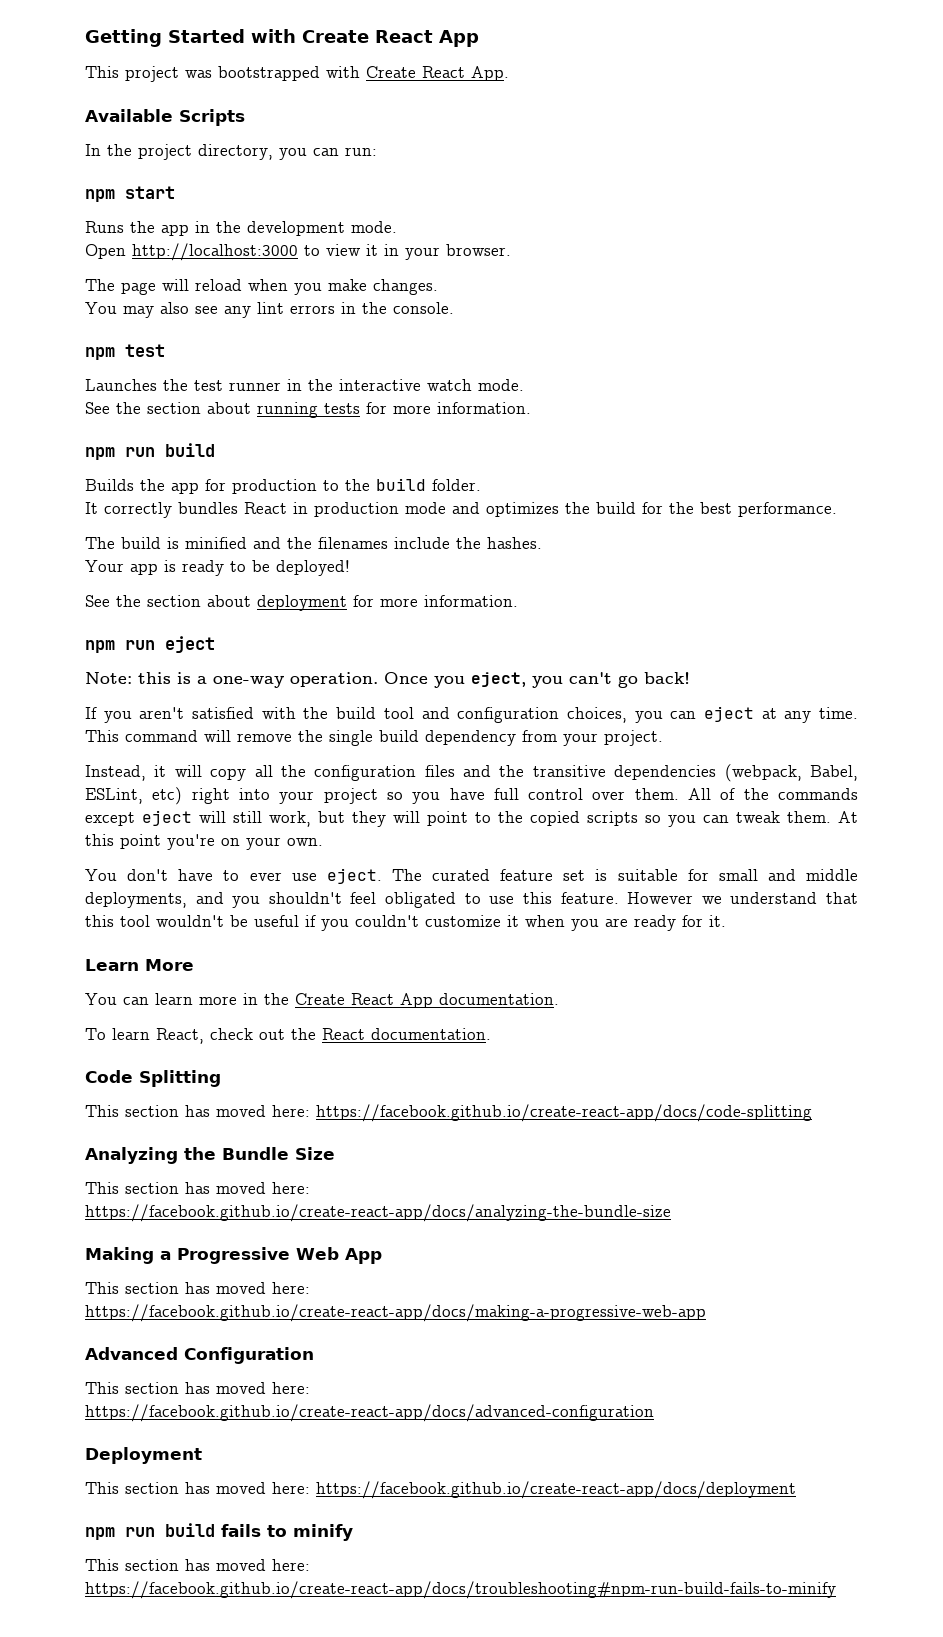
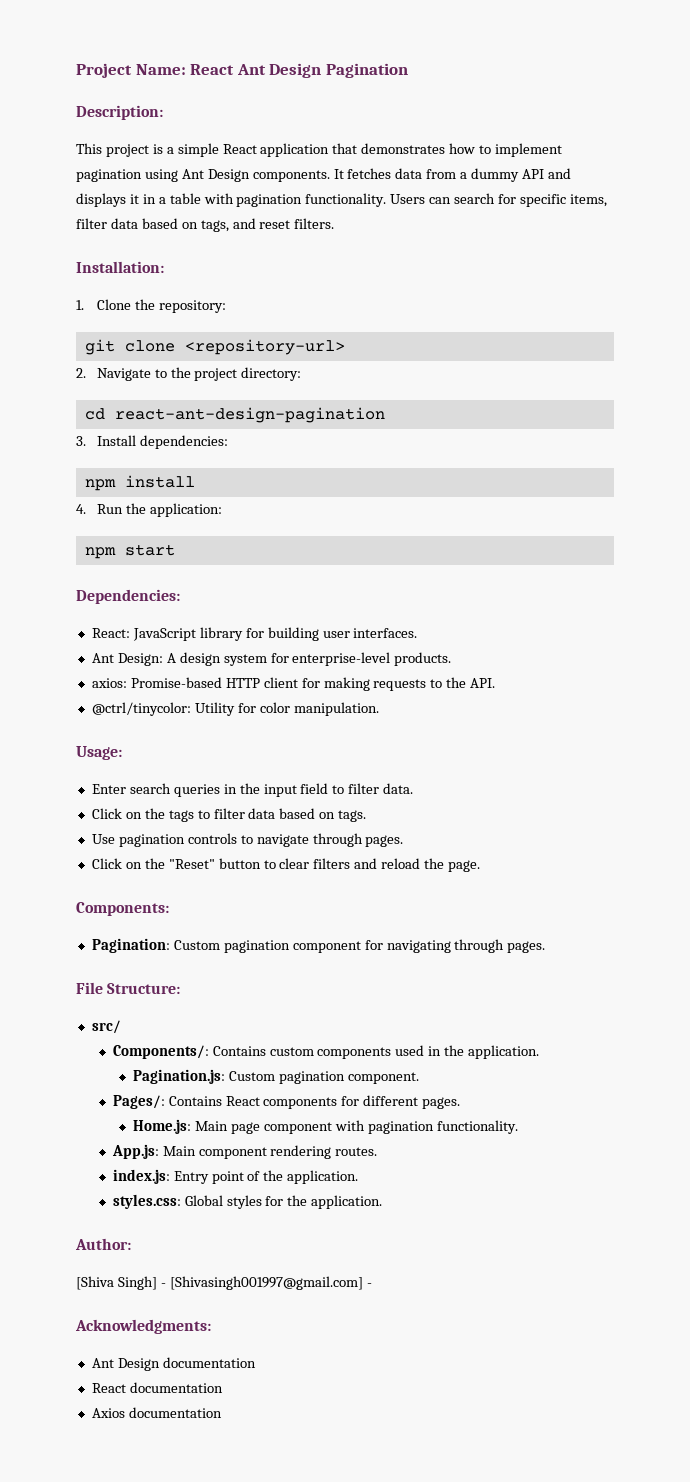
[85,29,479,47] [85,66,509,82] [85,109,245,126] [85,144,377,160] [85,186,175,202] [85,221,397,236] [85,243,511,261] [85,279,438,295] [85,302,454,318] [85,344,165,360] [85,379,524,391] [85,402,531,418] [85,443,215,460] [85,478,481,494] [85,502,837,518] [85,537,542,549] [85,560,350,576] [85,595,518,611] [85,636,215,653] [85,672,690,688] [85,706,858,723] [85,730,663,746] [85,764,858,782] [85,787,858,805] [85,810,858,827] [85,834,323,850] [85,868,858,884] [85,892,859,908] [85,915,726,931] [85,959,194,971] [85,993,559,1008] [85,1028,491,1044] [85,1070,221,1087] [85,1104,812,1122] [85,1147,335,1164] [85,1182,310,1194] [85,1204,671,1222] [85,1247,382,1264] [85,1282,310,1294] [85,1304,706,1322] [85,1347,314,1364] [85,1382,310,1394] [85,1404,654,1422] [85,1447,202,1464] [85,1481,796,1499] [85,1523,353,1541] [85,1559,310,1571] [85,1581,836,1599] Getting Started with Create React App // This project was bootstrapped with Create React App. // Available Scripts // In the project directory, you can run: // npm start // Runs the app in the development mode. // Open http://localhost:3000 to view it in your browser. // The page will reload when you make changes. // You may also see any lint errors in the console. // npm test // Launches the test runner in the interactive watch mode. // See the section about running tests for more information. // npm run build // Builds the app for production to the build folder. // It correctly bundles React in production mode and optimizes the build for the best performance. // The build is minified and the filenames include the hashes. // Your app is ready to be deployed! // See the section about deployment for more information. // npm run eject // Note: this is a one-way operation. Once you eject, you can't go back! // If you aren't satisfied with the build tool and configuration choices, you can eject at any time. This command will remove the single build dependency from your project. // Instead, it will copy all the configuration files and the transitive dependencies (webpack, Babel, ESLint, etc) right into your project so you have full control over them. All of the commands except eject will still work, but they will point to the copied scripts so you can tweak them. At this point you're on your own. // You don't have to ever use eject. The curated feature set is suitable for small and middle deployments, and you shouldn't feel obligated to use this feature. However we understand that this tool wouldn't be useful if you couldn't customize it when you are ready for it. // Learn More // You can learn more in the Create React App documentation. // To learn React, check out the React documentation. // Code Splitting // This section has moved here: https://facebook.github.io/create-react-app/docs/code-splitting // Analyzing the Bundle Size // This section has moved here: https://facebook.github.io/create-react-app/docs/analyzing-the-bundle-size // Making a Progressive Web App // This section has moved here: https://facebook.github.io/create-react-app/docs/making-a-progressive-web-app // Advanced Configuration // This section has moved here: https://facebook.github.io/create-react-app/docs/advanced-configuration // Deployment // This section has moved here: https://facebook.github.io/create-react-app/docs/deployment // npm run build fails to minify // This section has moved here: https://facebook.github.io/create-react-app/docs/troubleshooting#npm-run-build-fails-to-minify -> [76,63,408,78] [76,105,163,120] [76,143,563,157] [76,168,571,182] [76,193,607,207] [76,218,335,232] [76,261,164,273] [76,299,226,313] [84,339,345,355] [76,367,302,381] [84,407,385,423] [76,435,228,449] [84,475,195,491] [76,503,222,517] [84,544,175,559] [76,589,180,604] [91,627,418,641] [91,652,452,666] [91,677,496,691] [91,702,379,716] [76,746,122,760] [91,783,414,797] [91,808,367,822] [91,833,404,847] [91,858,481,872] [76,902,169,916] [91,938,546,953] [76,982,181,994] [91,1020,121,1034] [112,1045,540,1059] [133,1069,420,1084] [112,1095,461,1109] [133,1119,518,1134] [111,1144,378,1159] [112,1169,359,1184] [112,1194,383,1209] [75,1238,131,1250] [76,1276,372,1290] [75,1319,211,1334] [91,1357,256,1371] [91,1382,223,1393] [91,1407,222,1418] Project Name: React Ant Design Pagination // Description: // This project is a simple React application that demonstrates how to implement pagination using Ant Design components. It fetches data from a dummy API and displays it in a table with pagination functionality. Users can search for specific items, filter data based on tags, and reset filters. // Installation: // 1. Clone the repository: // git clone <repository-url> // 2. Navigate to the project directory: // cd react-ant-design-pagination // 3. Install dependencies: // npm install // 4. Run the application: // npm start // Dependencies: // React: JavaScript library for building user interfaces. // Ant Design: A design system for enterprise-level products. // axios: Promise-based HTTP client for making requests to the API. // @ctrl/tinycolor: Utility for color manipulation. // Usage: // Enter search queries in the input field to filter data. // Click on the tags to filter data based on tags. // Use pagination controls to navigate through pages. // Click on the "Reset" button to clear filters and reload the page. // Components: // Pagination: Custom pagination component for navigating through pages. // File Structure: // src/ // Components/: Contains custom components used in the application. // Pagination.js: Custom pagination component. // Pages/: Contains React components for different pages. // Home.js: Main page component with pagination functionality. // App.js: Main component rendering routes. // index.js: Entry point of the application. // styles.css: Global styles for the application. // Author: // [Shiva Singh] - [Shivasingh001997@gmail.com] - // Acknowledgments: // Ant Design documentation // React documentation // Axios documentation

